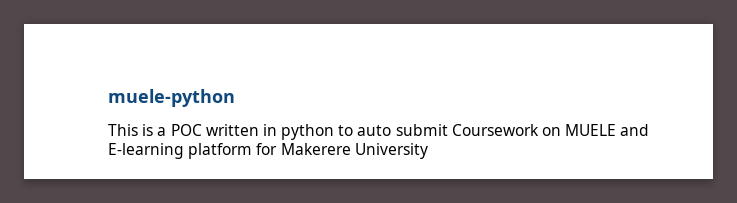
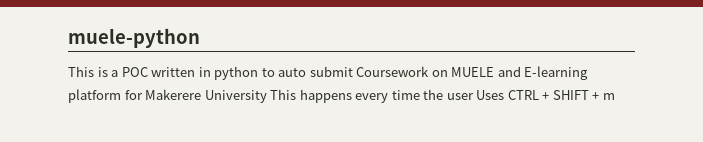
(428, 151) none -> [270,89,615,103] This happens every time the user Uses CTRL + SHIFT + m

